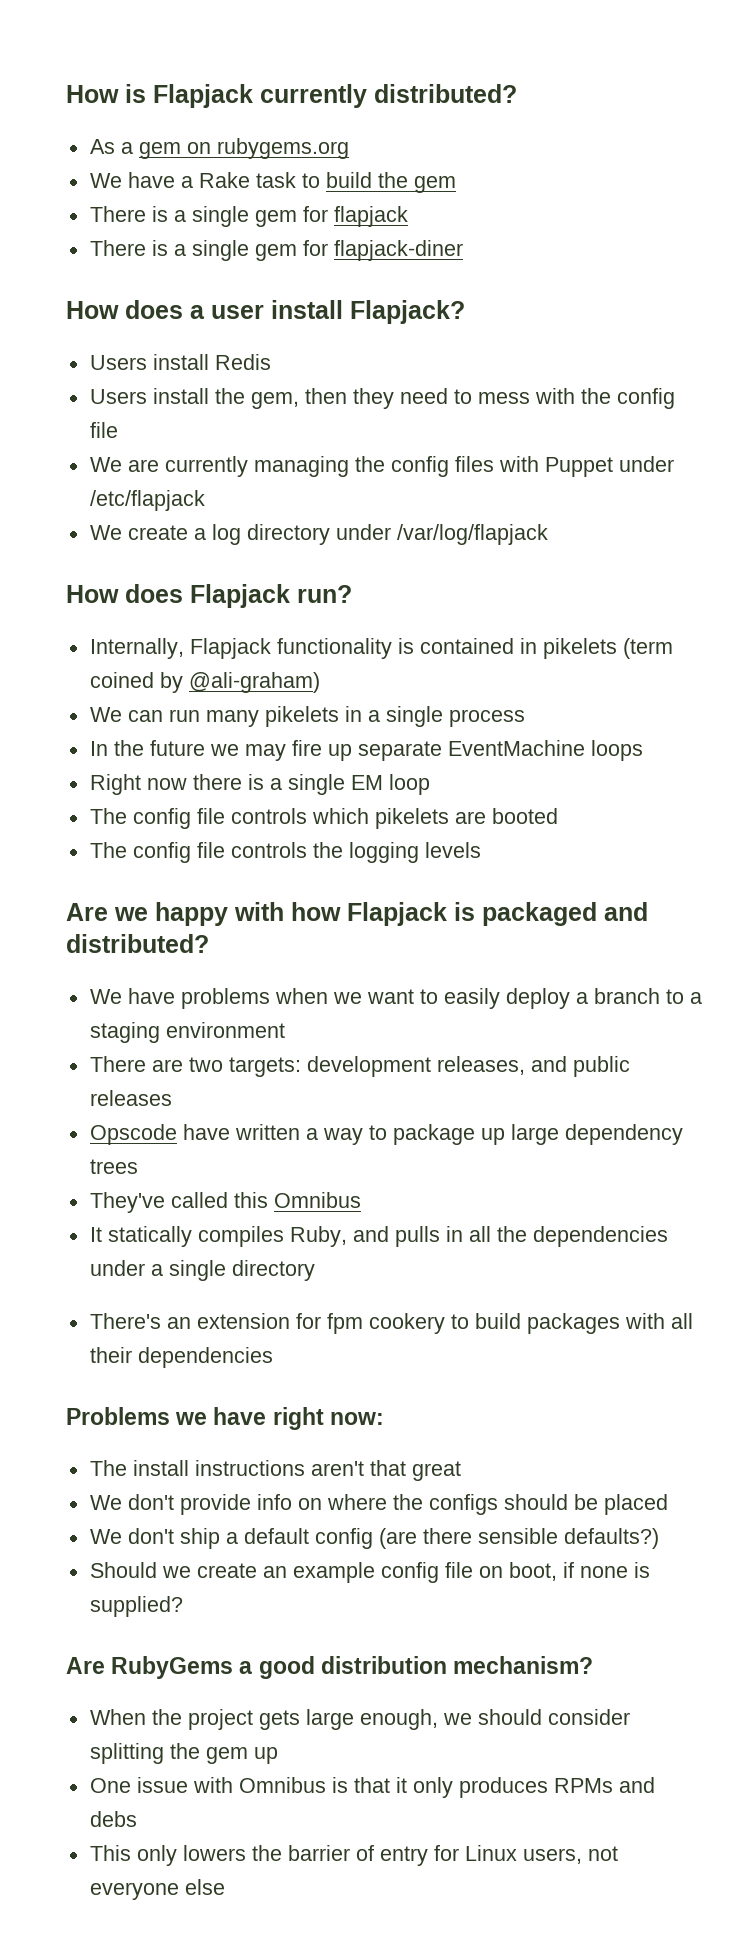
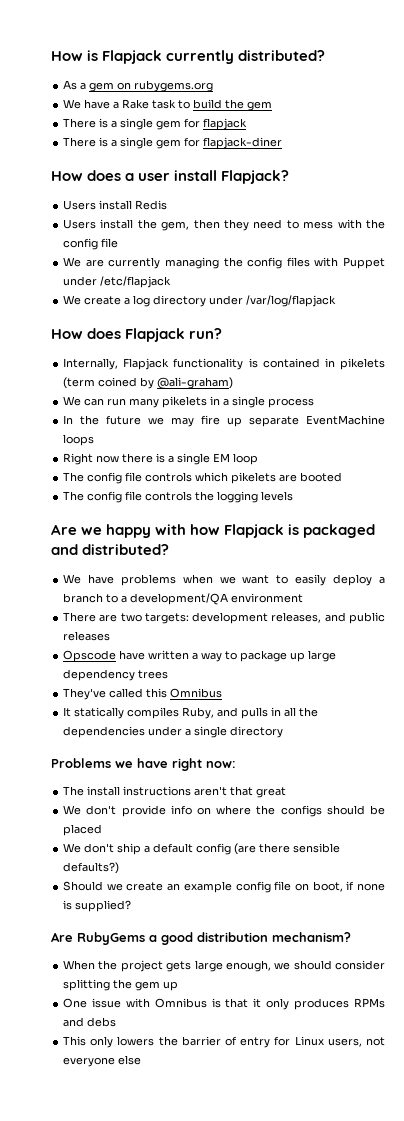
[89,1022,160,1043] staging -> [130,593,229,605] development/QA
[89,1313,693,1334] [89,1347,273,1368] // There's an extension for fpm cookery to build packages with all their dependencies -> (284, 732) none

